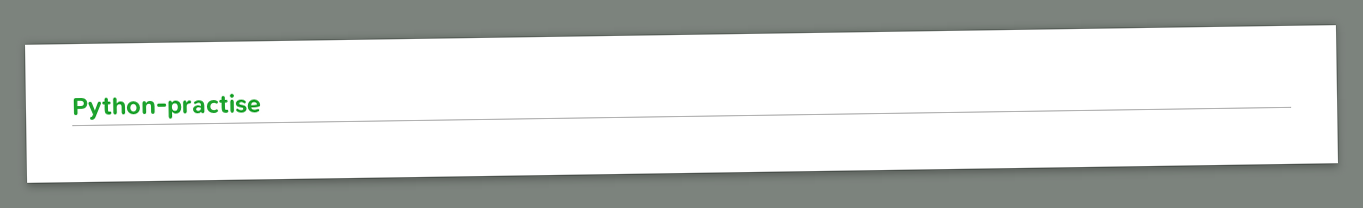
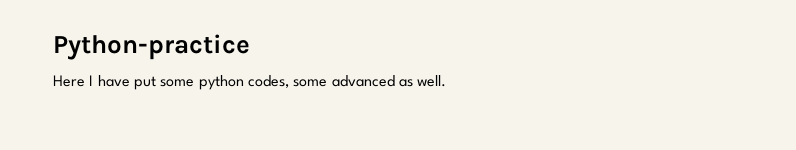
[71,93,262,121] Python-practise -> [53,34,250,60] [53,75,447,90] Python-practice // Here I have put some python codes, some advanced as well.

